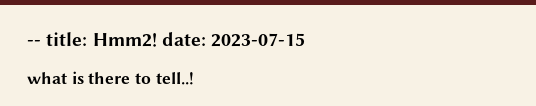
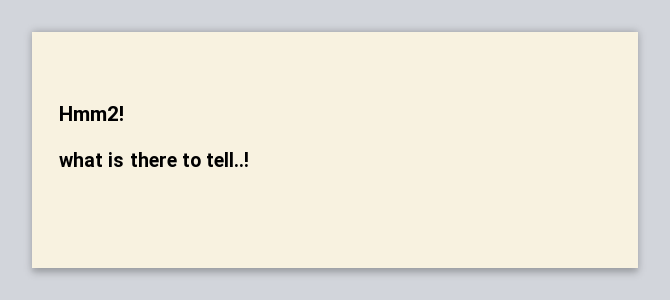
[27,32,88,46] -- title: -> (59, 113) none
[161,32,306,47] date: 2023-07-15 -> (124, 113) none

